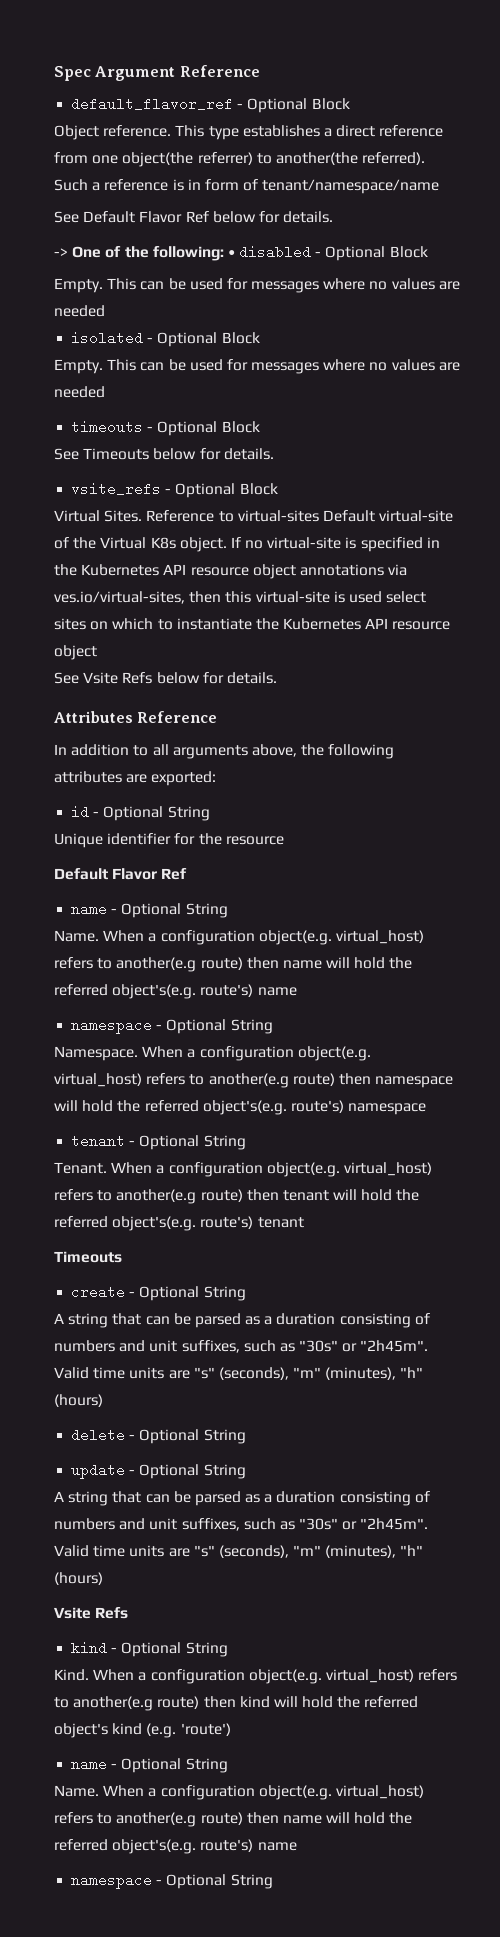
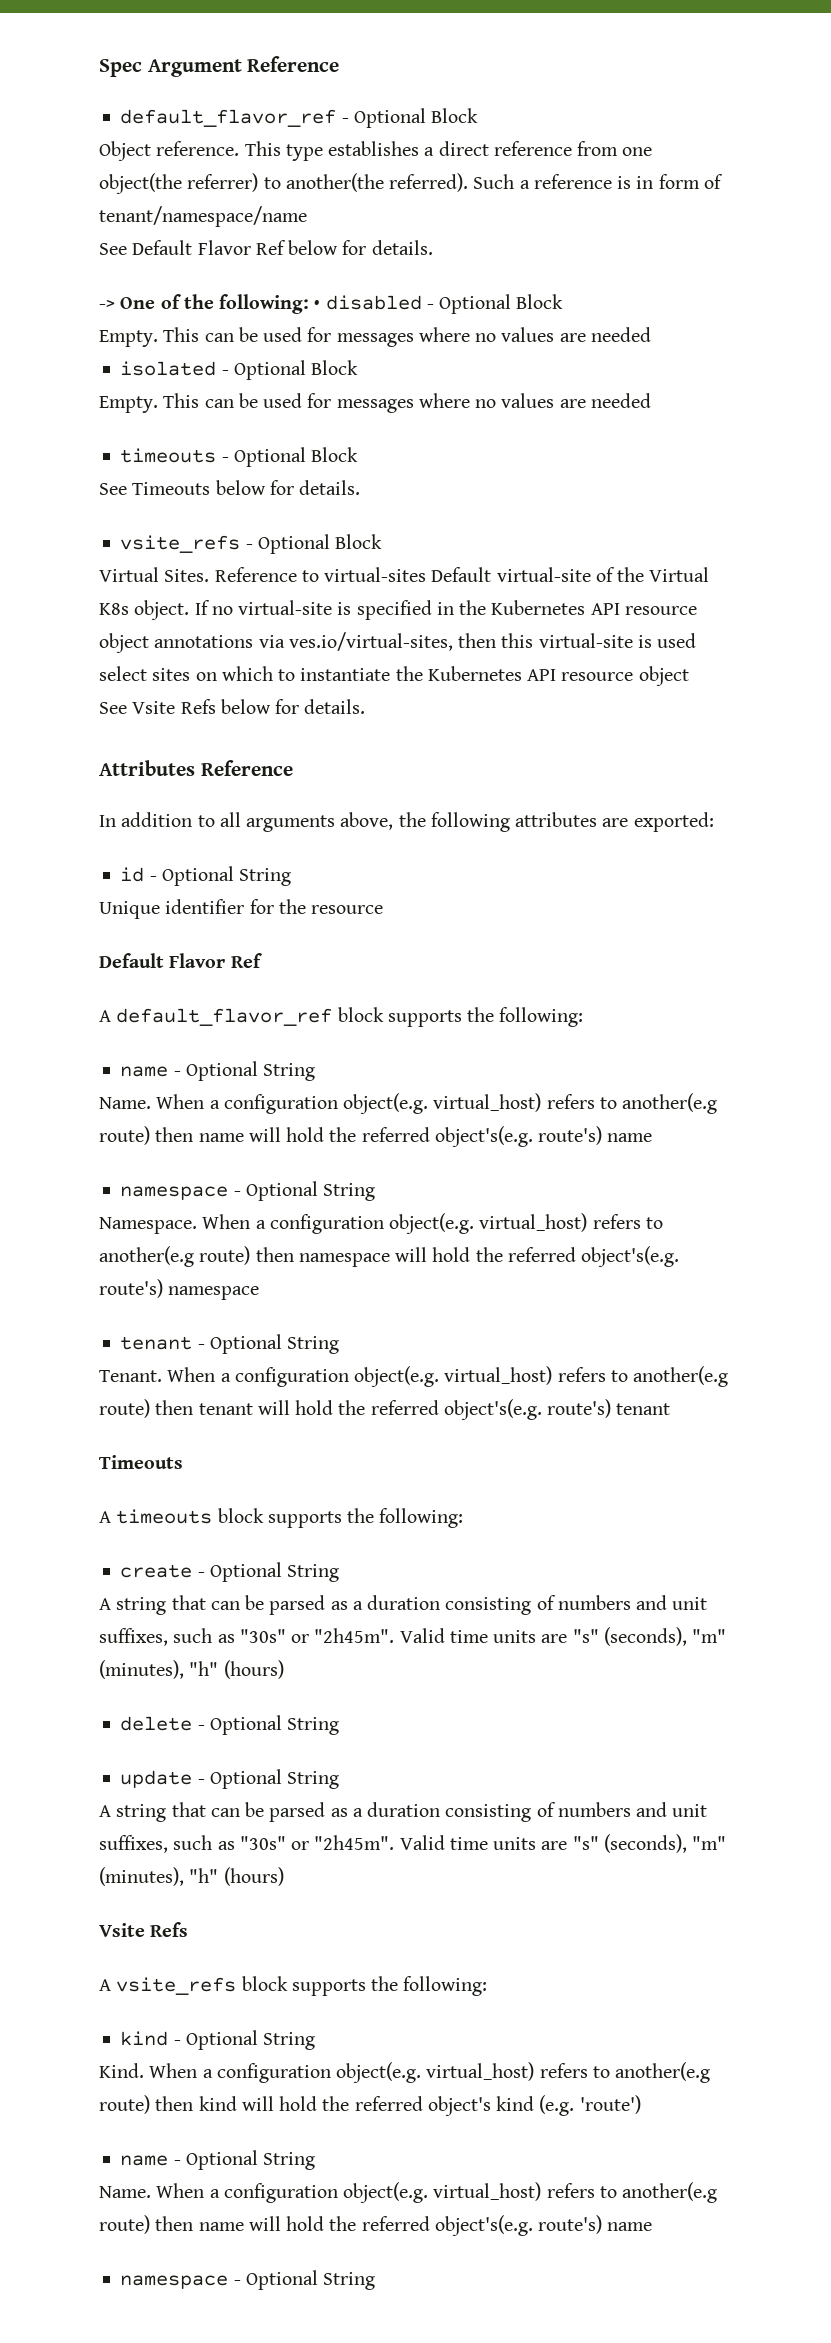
(188, 874) none -> [99,1007,584,1027] // A default_flavor_ref block supports the following:
(122, 1257) none -> [99,1508,464,1528] // A timeouts block supports the following:
(129, 1613) none -> [99,1976,488,1996] // A vsite_refs block supports the following:

